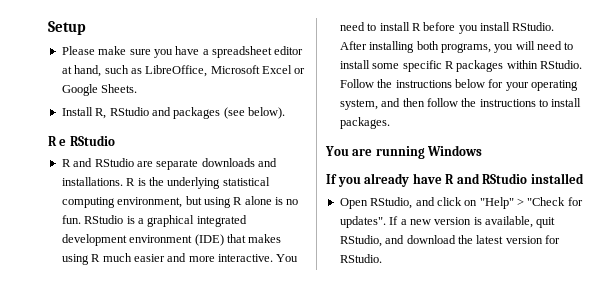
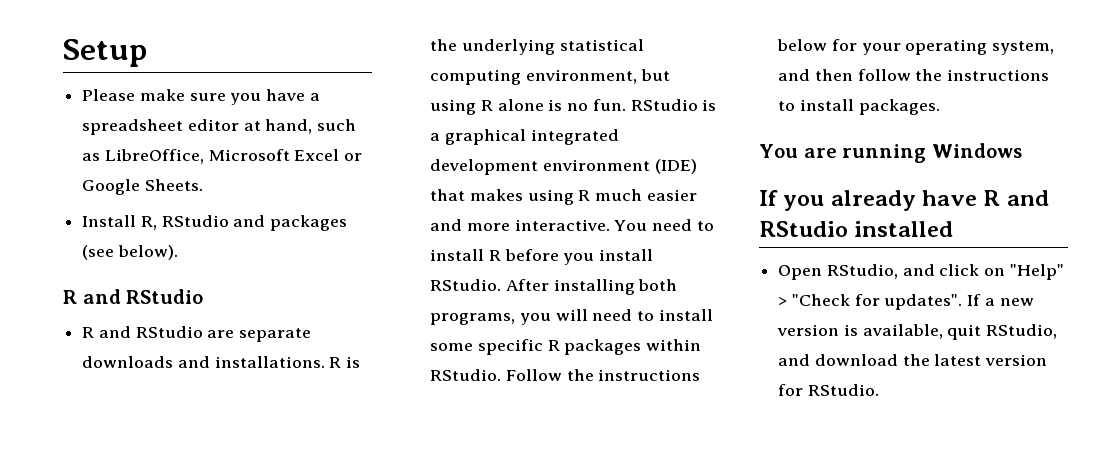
[59,139,67,146] e -> [82,289,121,304] and

